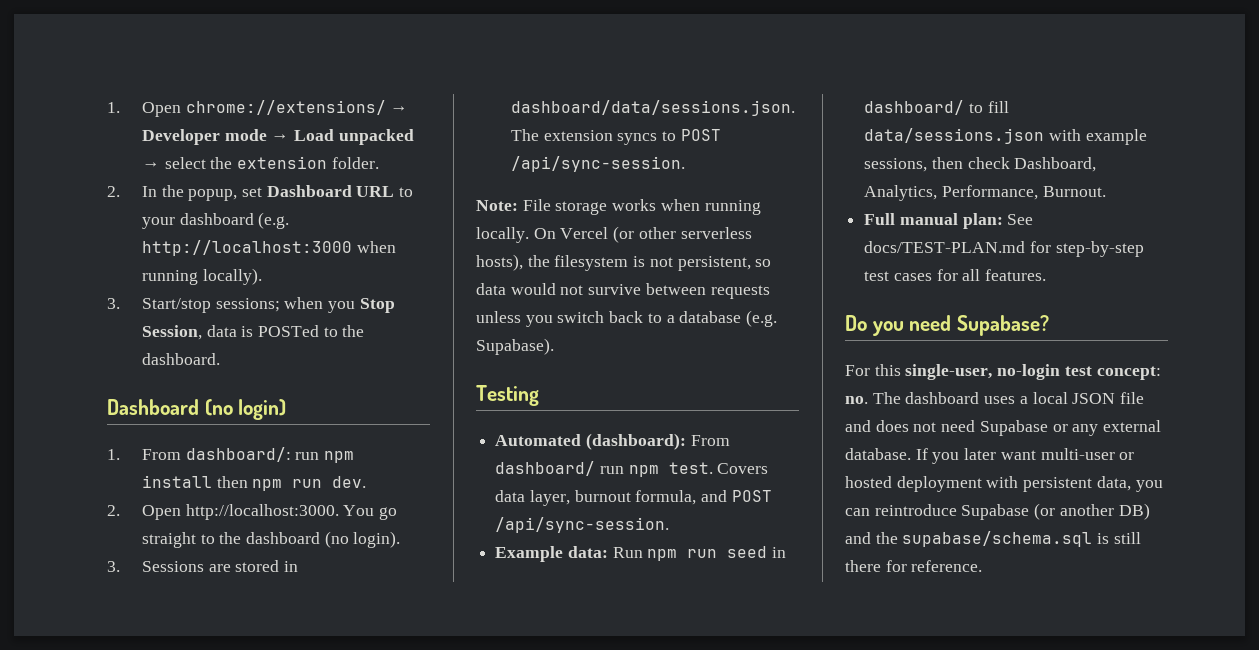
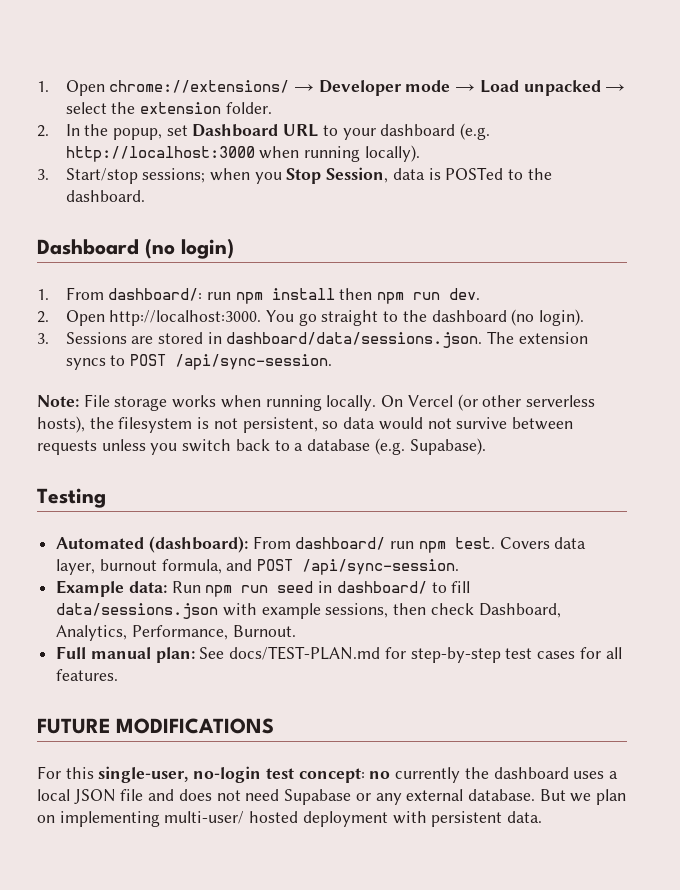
[845,315,1050,336] Do you need Supabase? -> [37,718,274,734] FUTURE MODIFICATIONS
[845,392,901,404] no. The -> [369,767,489,783] no currently the
[915,448,1135,464] [845,476,1163,492] [845,503,1150,520] [845,531,1141,547] [845,560,983,572] If you later want multi-user or hosted deployment with persistent data, you can reintroduce Supabase (or another DB) and the supabase/schema.sql is still there for reference. -> [539,789,627,805] [37,811,543,827] But we plan on implementing multi-user/ hosted deployment with persistent data.

